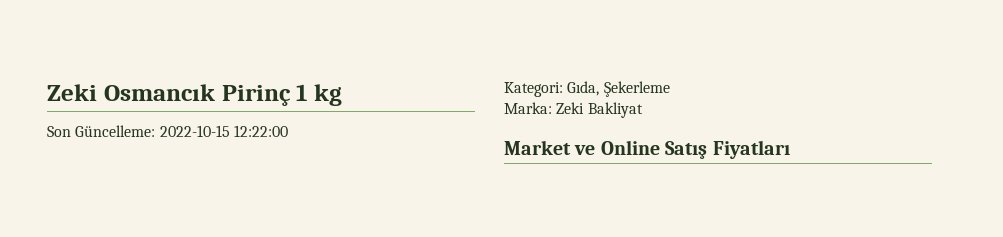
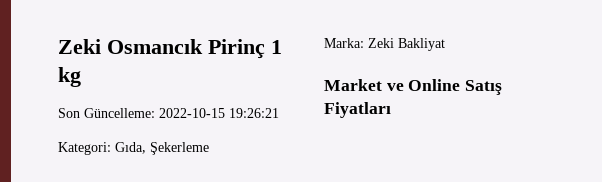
[233,125,288,137] 12:22:00 -> [229,108,279,118] 19:26:21

